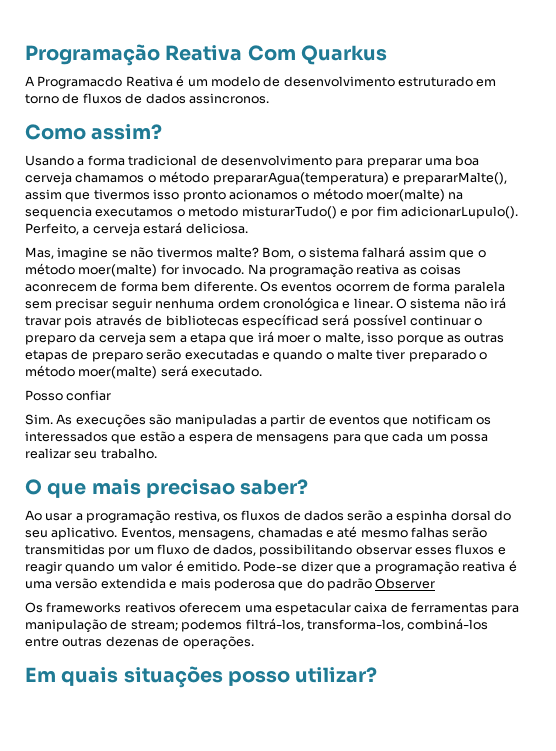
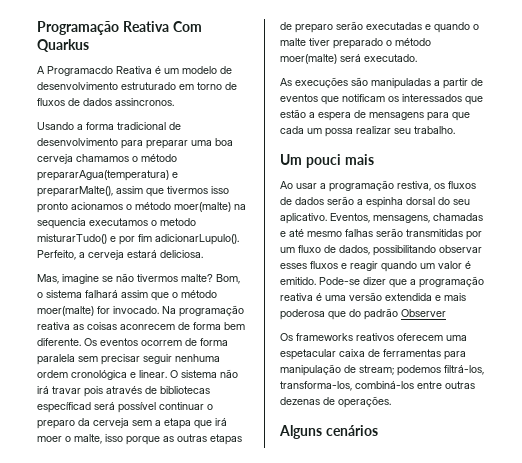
[25,124,163,140] // Como assim? -> (174, 102) none
[25,390,112,401] [25,414,53,425] Posso confiar // Sim. -> (417, 58) none
[25,479,309,498] O que mais precisao saber? -> [280,154,374,168] Um pouci mais
[25,666,378,688] Em quais situações posso utilizar? -> [279,425,378,439] Alguns cenários

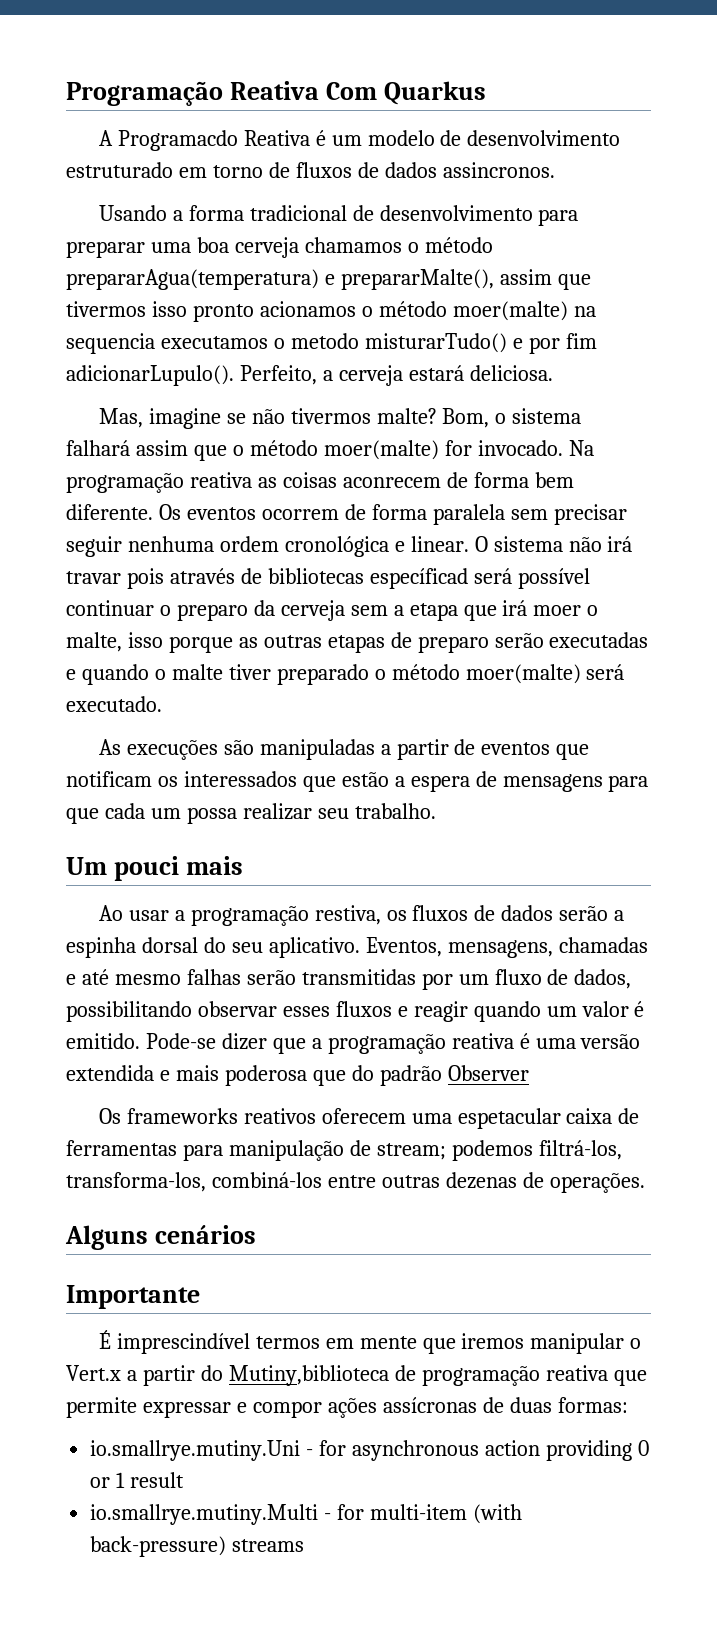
(378, 430) none -> [66,1285,200,1309] [98,1330,642,1354] [66,1365,647,1386] [66,1397,628,1418] [90,1440,649,1461] [90,1472,185,1488] [90,1504,522,1525] [90,1536,305,1557] // Importante // É imprescindível termos em mente que iremos manipular o Vert.x a partir do Mutiny,biblioteca de programação reativa que permite expressar e compor ações assícronas de duas formas: // io.smallrye.mutiny.Uni - for asynchronous action providing 0 or 1 result // io.smallrye.mutiny.Multi - for multi-item (with back-pressure) streams

